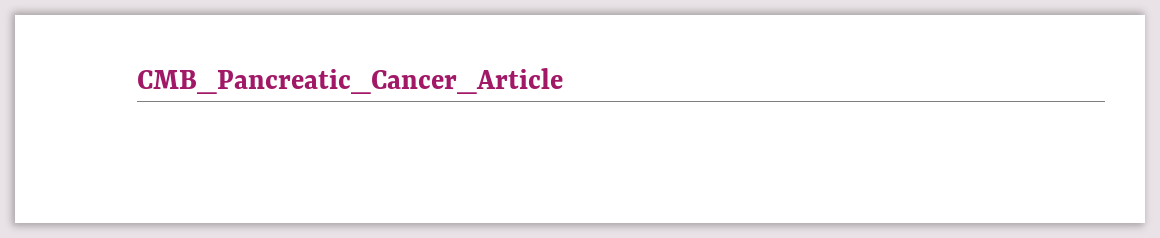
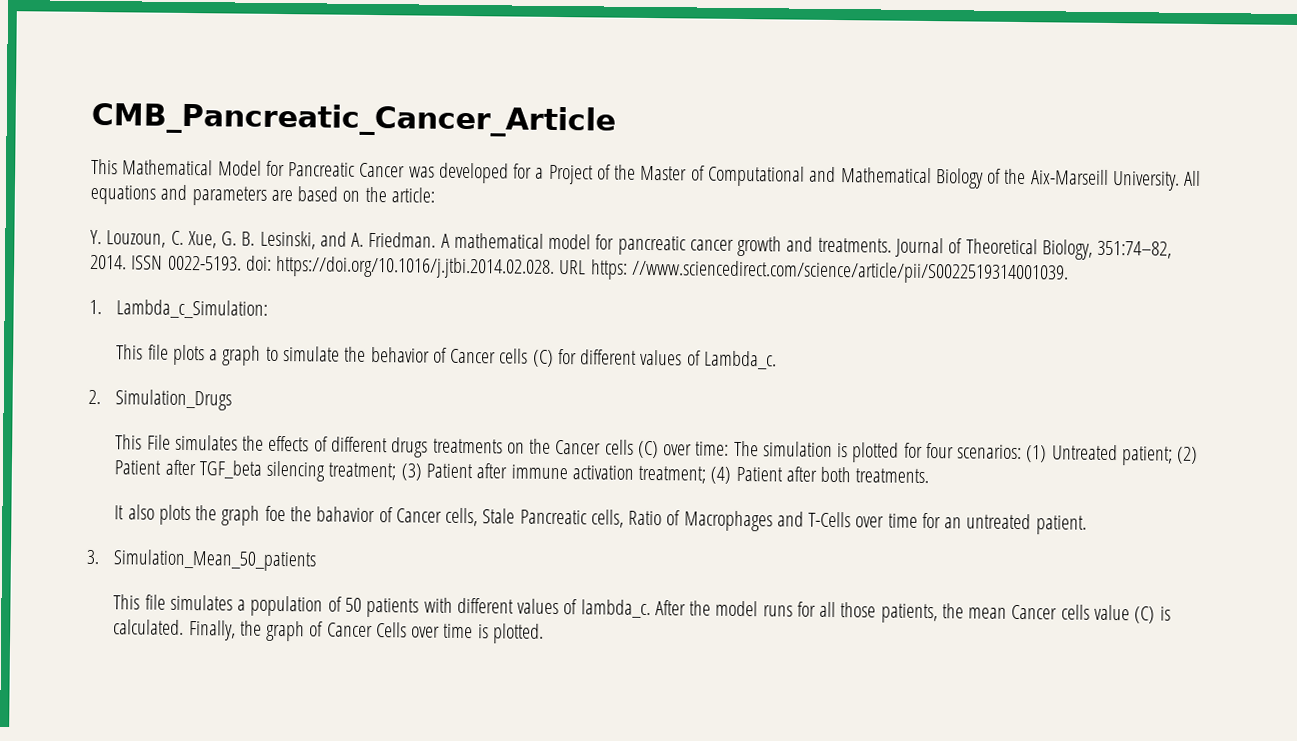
(563, 81) none -> [91,158,1202,191] [90,184,435,206] [90,229,1173,260] [90,254,1069,285] [89,299,269,319] [116,344,777,370] [88,389,233,411] [115,434,1199,466] [114,459,930,484] [114,504,1087,535] [86,549,318,572] [113,594,1171,624] [113,619,545,644] // This Mathematical Model for Pancreatic Cancer was developed for a Project of the Master of Computational and Mathematical Biology of the Aix-Marseill University. All equations and parameters are based on the article: // Y. Louzoun, C. Xue, G. B. Lesinski, and A. Friedman. A mathematical model for pancreatic cancer growth and treatments. Journal of Theoretical Biology, 351:74–82, 2014. ISSN 0022-5193. doi: https://doi.org/10.1016/j.jtbi.2014.02.028. URL https: //www.sciencedirect.com/science/article/pii/S0022519314001039. // 1. Lambda_c_Simulation: // This file plots a graph to simulate the behavior of Cancer cells (C) for different values of Lambda_c. // 2. Simulation_Drugs // This File simulates the effects of different drugs treatments on the Cancer cells (C) over time: The simulation is plotted for four scenarios: (1) Untreated patient; (2) Patient after TGF_beta silencing treatment; (3) Patient after immune activation treatment; (4) Patient after both treatments. // It also plots the graph foe the bahavior of Cancer cells, Stale Pancreatic cells, Ratio of Macrophages and T-Cells over time for an untreated patient. // 3. Simulation_Mean_50_patients // This file simulates a population of 50 patients with different values of lambda_c. After the model runs for all those patients, the mean Cancer cells value (C) is calculated. Finally, the graph of Cancer Cells over time is plotted.

